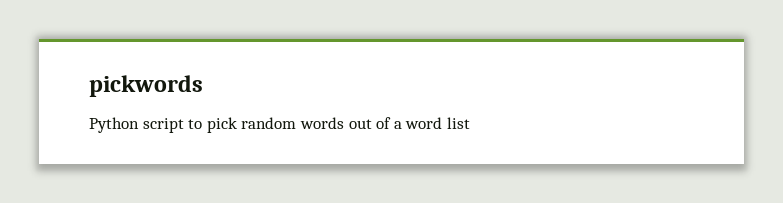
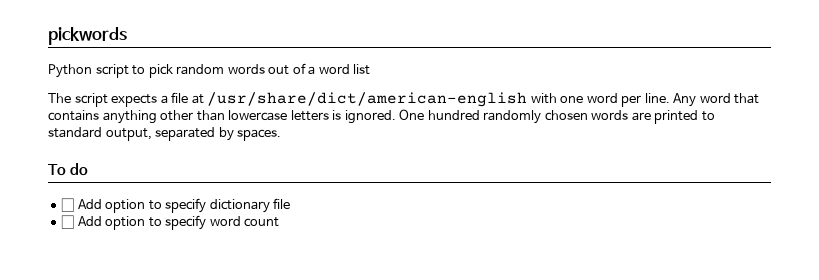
(470, 123) none -> [48,92,760,107] [48,109,715,124] [48,127,282,141] [48,163,89,176] [61,198,291,213] [61,215,280,230] // The script expects a file at /usr/share/dict/american-english with one word per line. Any word that contains anything other than lowercase letters is ignored. One hundred randomly chosen words are printed to standard output, separated by spaces. // To do // ☐ Add option to specify dictionary file // ☐ Add option to specify word count

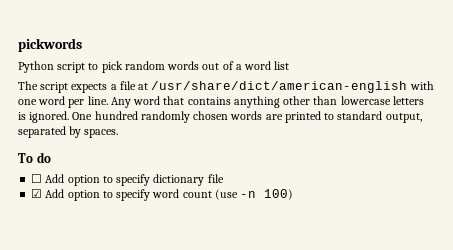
[61,215,75,229] ☐ -> [31,189,43,198] ☑
(280, 222) none -> [214,189,294,200] (use -n 100)

